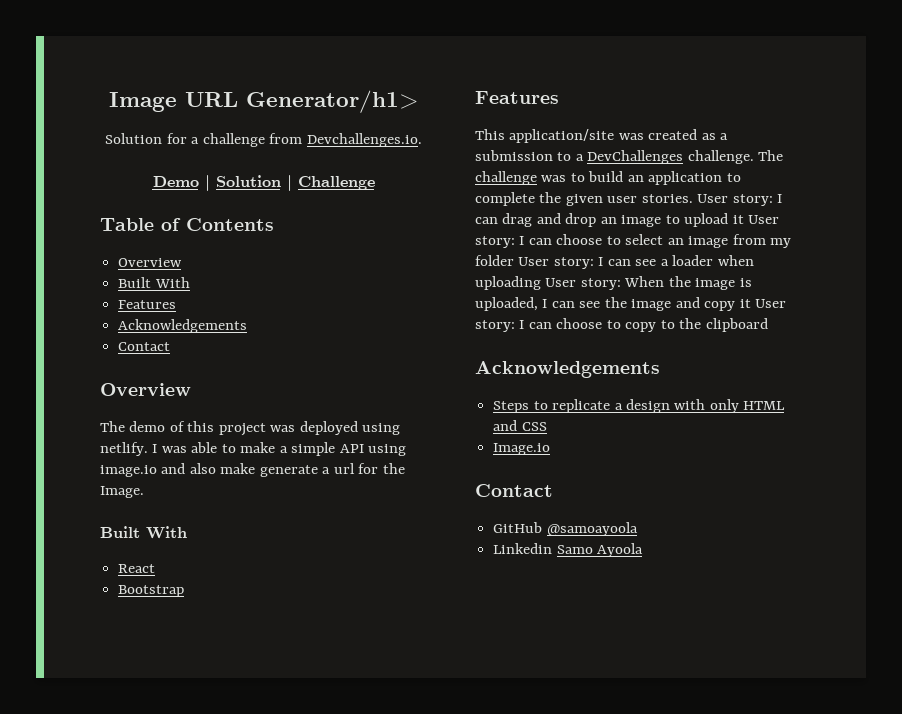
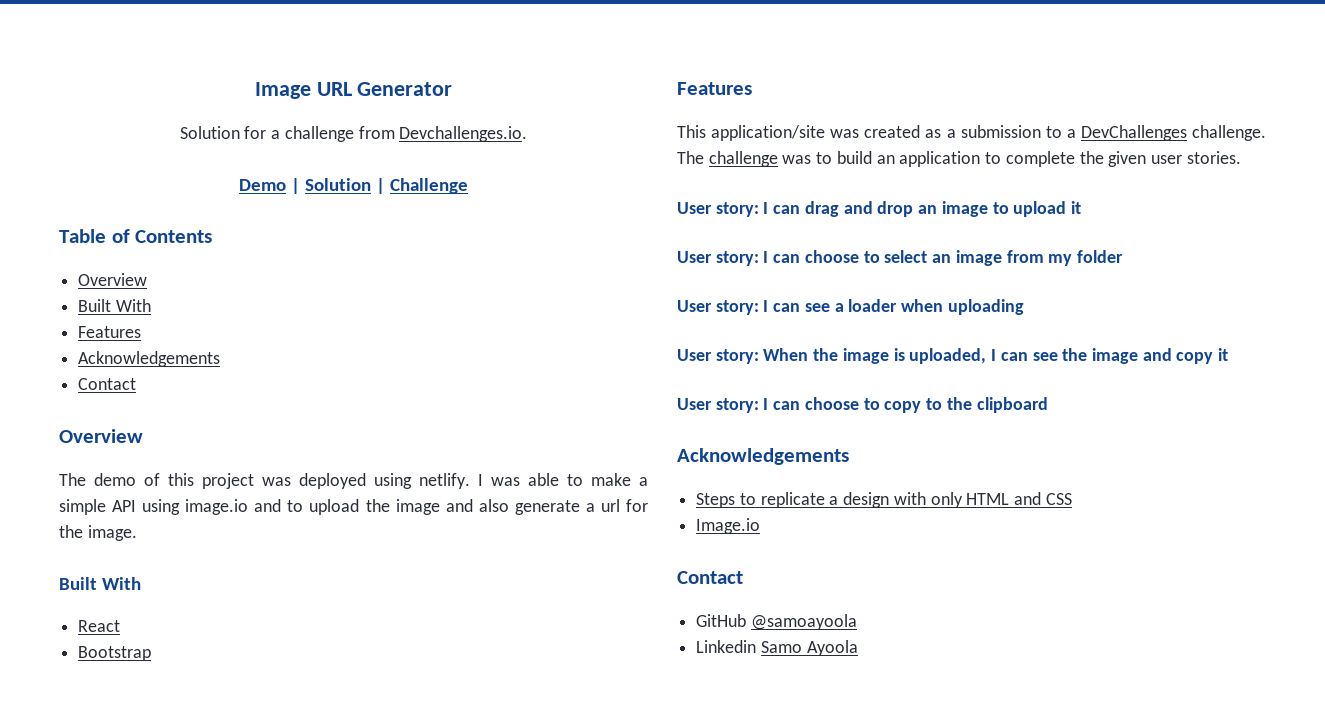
[245,90,419,113] Generator/h1> -> [357,82,453,96] Generator
[189,463,256,474] also make -> [287,499,509,515] to upload the image and also
[100,486,144,498] Image. -> [87,525,137,541] image.
(693, 198) none -> (1241, 157) //
(744, 219) none -> (1081, 207) //
(514, 260) none -> (1123, 256) //
(541, 283) none -> (1024, 307) //
(751, 303) none -> (1229, 354) //

